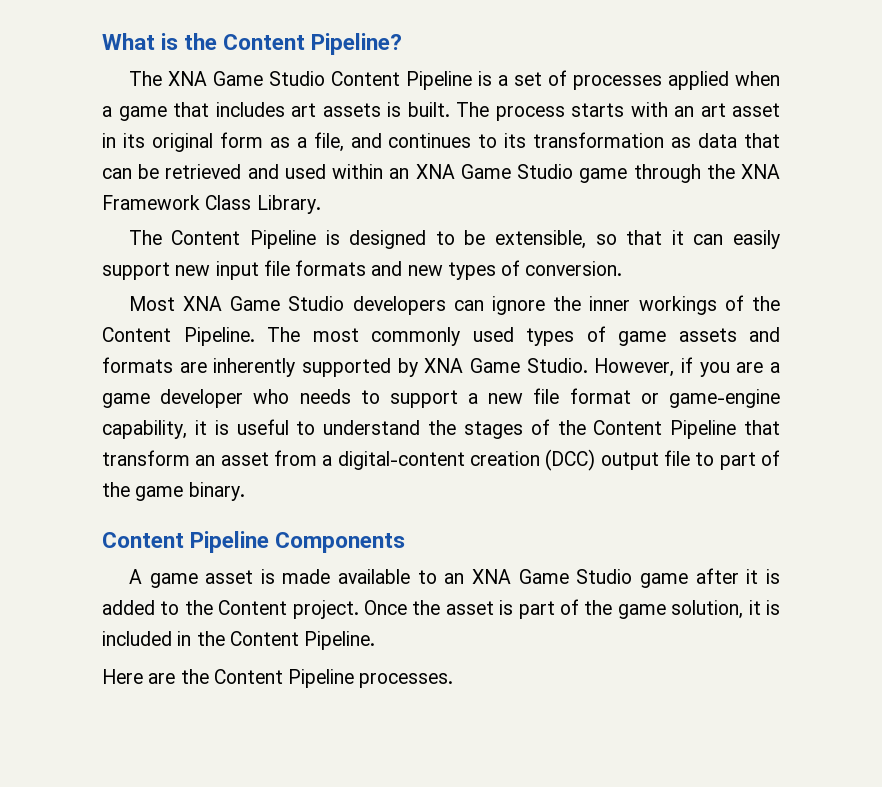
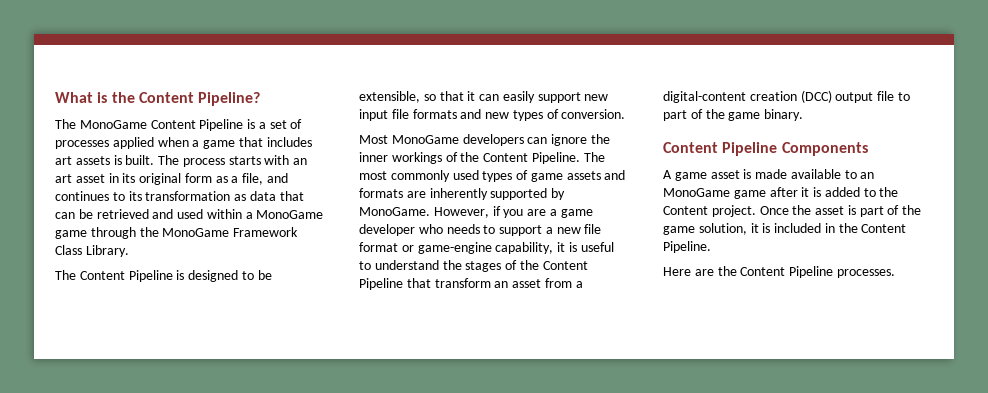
[167,71,325,86] XNA Game Studio -> [79,120,147,129] MonoGame
[389,164,574,179] an XNA Game Studio -> [245,210,324,219] a MonoGame
[741,164,781,179] XNA -> [162,228,230,237] MonoGame
[183,296,345,311] XNA Game Studio -> [391,135,459,144] MonoGame
[424,358,588,373] XNA Game Studio. -> [359,207,430,216] MonoGame.
[472,569,633,584] XNA Game Studio -> [663,188,730,197] MonoGame

